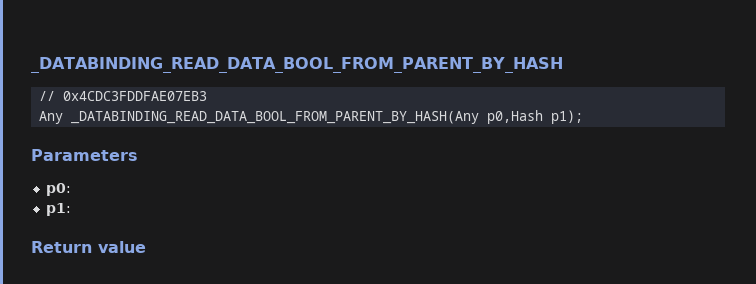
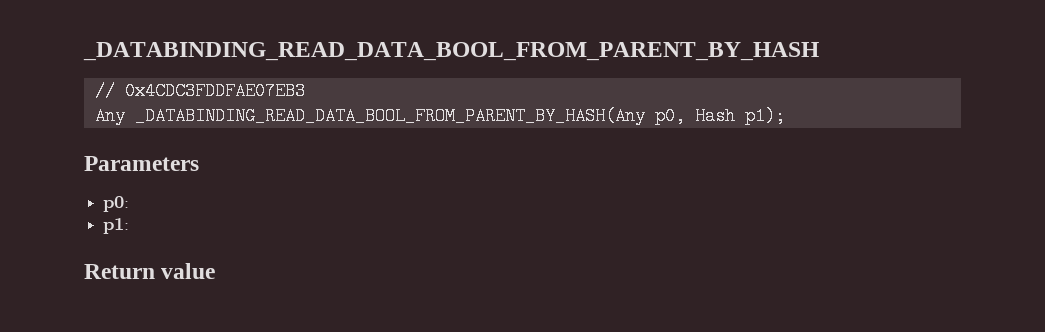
[487,110,544,124] p0,Hash -> [654,107,735,125] p0, Hash

